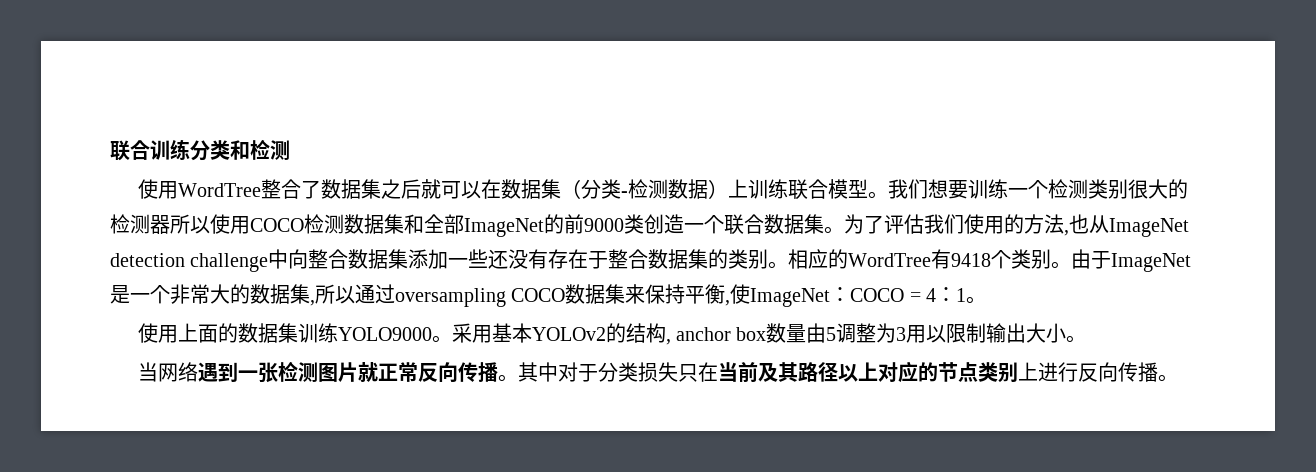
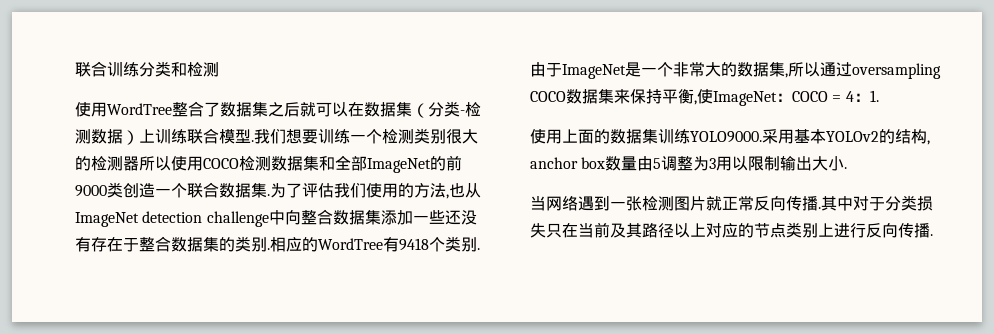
[867,191,888,199] 。 -> [251,140,254,142] .
[824,226,844,234] 。 -> [267,194,270,196] .
[768,261,789,269] 。 -> [267,248,270,250] .
[1051,261,1072,269] 。 -> [477,248,480,250] .
[956,288,987,304] 1。 -> [869,90,879,102] 1.
[337,327,452,343] YOLO9000。 -> [690,131,762,143] YOLO9000.
[1066,335,1087,343] 。 -> [844,167,848,169] .
[497,374,518,382] 。 -> [818,207,821,209] .
[1157,374,1178,382] 。 -> [930,234,933,236] .

